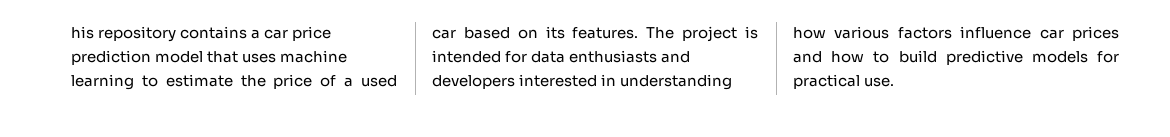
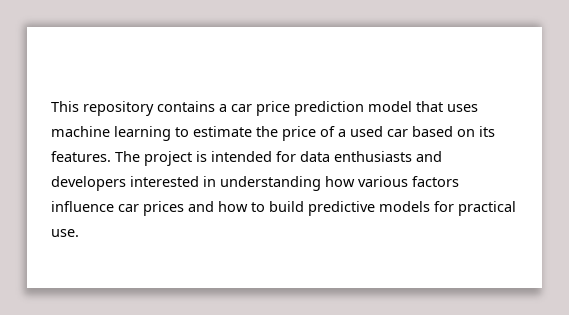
[71,26,94,39] his -> [51,101,79,112] This

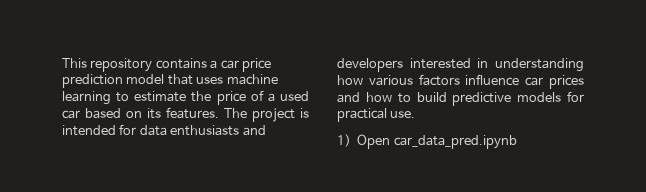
(79, 233) none -> [337,134,517,149] // 1) Open car_data_pred.ipynb

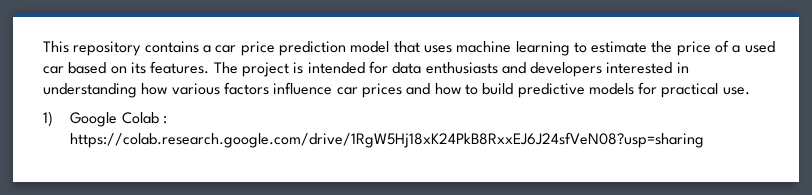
[357,134,517,149] Open car_data_pred.ipynb -> [70,112,168,127] [70,132,705,148] Google Colab : https://colab.research.google.com/drive/1RgW5Hj18xK24PkB8RxxEJ6J24sfVeN08?usp=sharing

